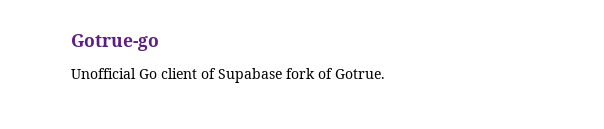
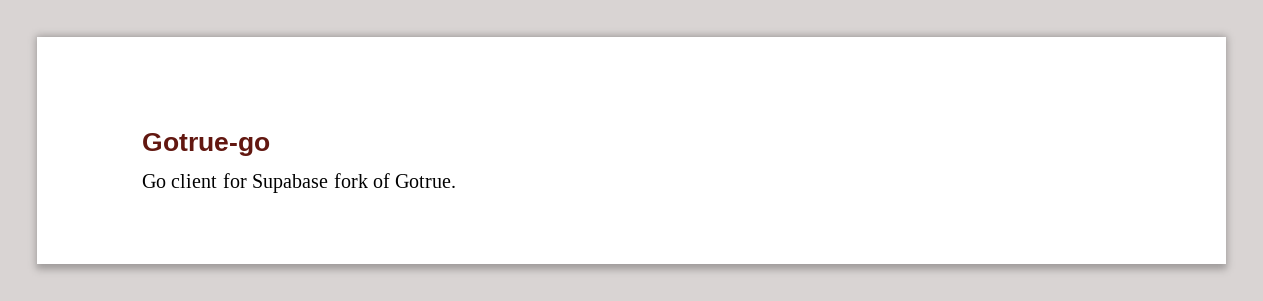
[71,68,136,79] Unofficial -> (270, 144) none
[201,68,216,79] of -> [222,173,247,188] for

